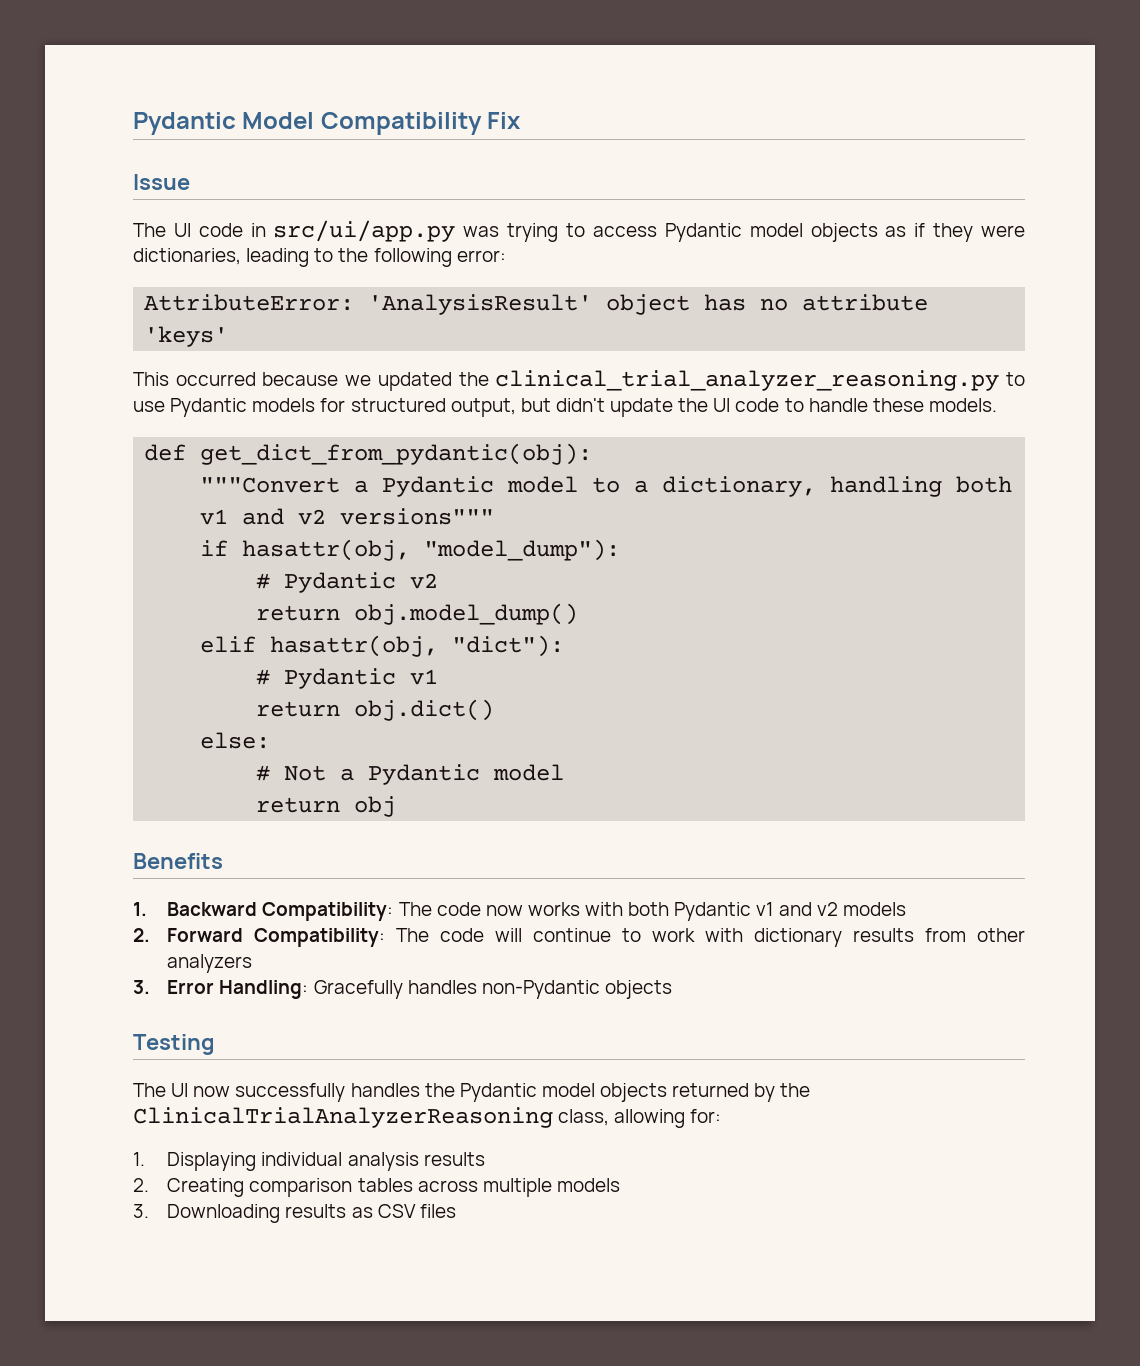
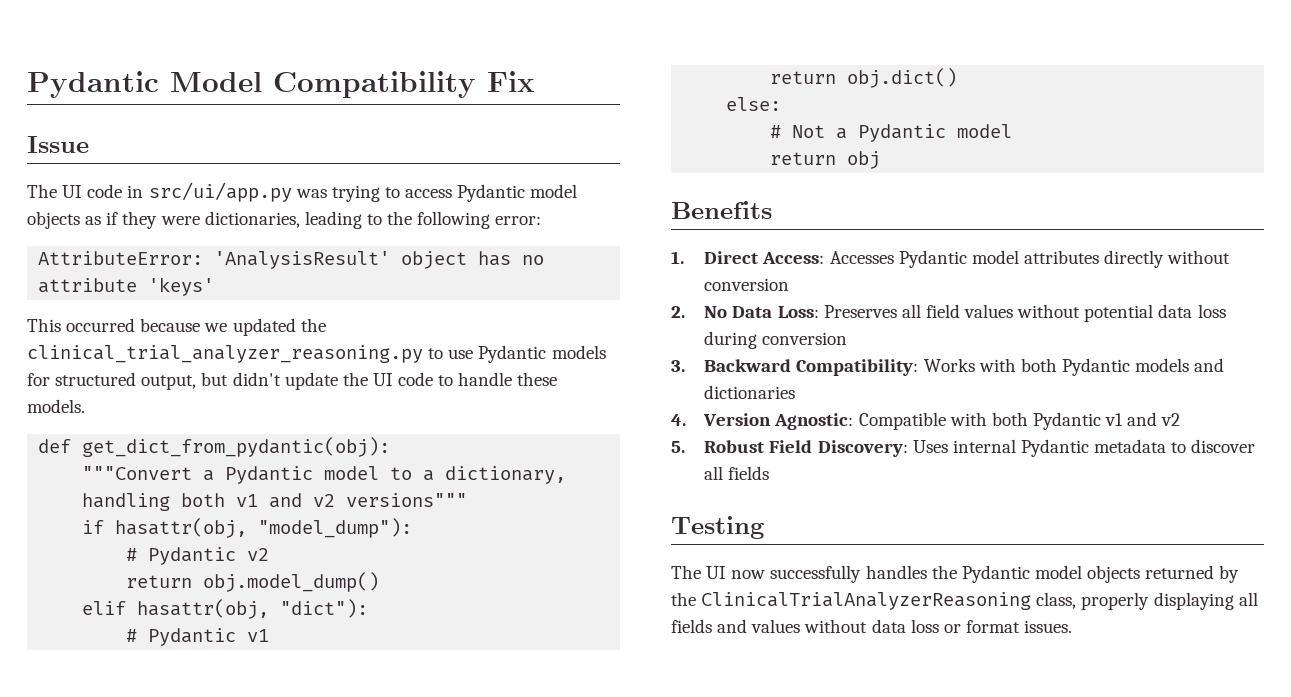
[167,902,580,921] Backward Compatibility: The code now works -> [704,250,1231,268] [704,278,790,291] [671,304,1226,322] [704,331,848,349] [671,358,1225,376] [704,385,796,399] [671,412,946,430] Direct Access: Accesses Pydantic model attributes directly without conversion // 2. No Data Loss: Preserves all field values without potential data loss during conversion // 3. Backward Compatibility: Works with both Pydantic models and dictionaries // 4. Version Agnostic: Compatible
[842,902,906,916] [133,928,1025,947] [167,954,253,973] [133,980,672,999] models // 2. Forward Compatibility: The code will continue to work with dictionary results from other analyzers // 3. Error Handling: Gracefully handles non-Pydantic objects -> [671,439,1256,457] [704,466,770,480] // 5. Robust Field Discovery: Uses internal Pydantic metadata to discover all fields
[614,1109,722,1128] [133,1152,485,1171] [133,1178,620,1197] [133,1204,456,1223] allowing for: // 1. Displaying individual analysis results // 2. Creating comparison tables across multiple models // 3. Downloading results as CSV files -> [1081,592,1258,610] [671,619,1073,633] properly displaying all fields and values without data loss or format issues.

